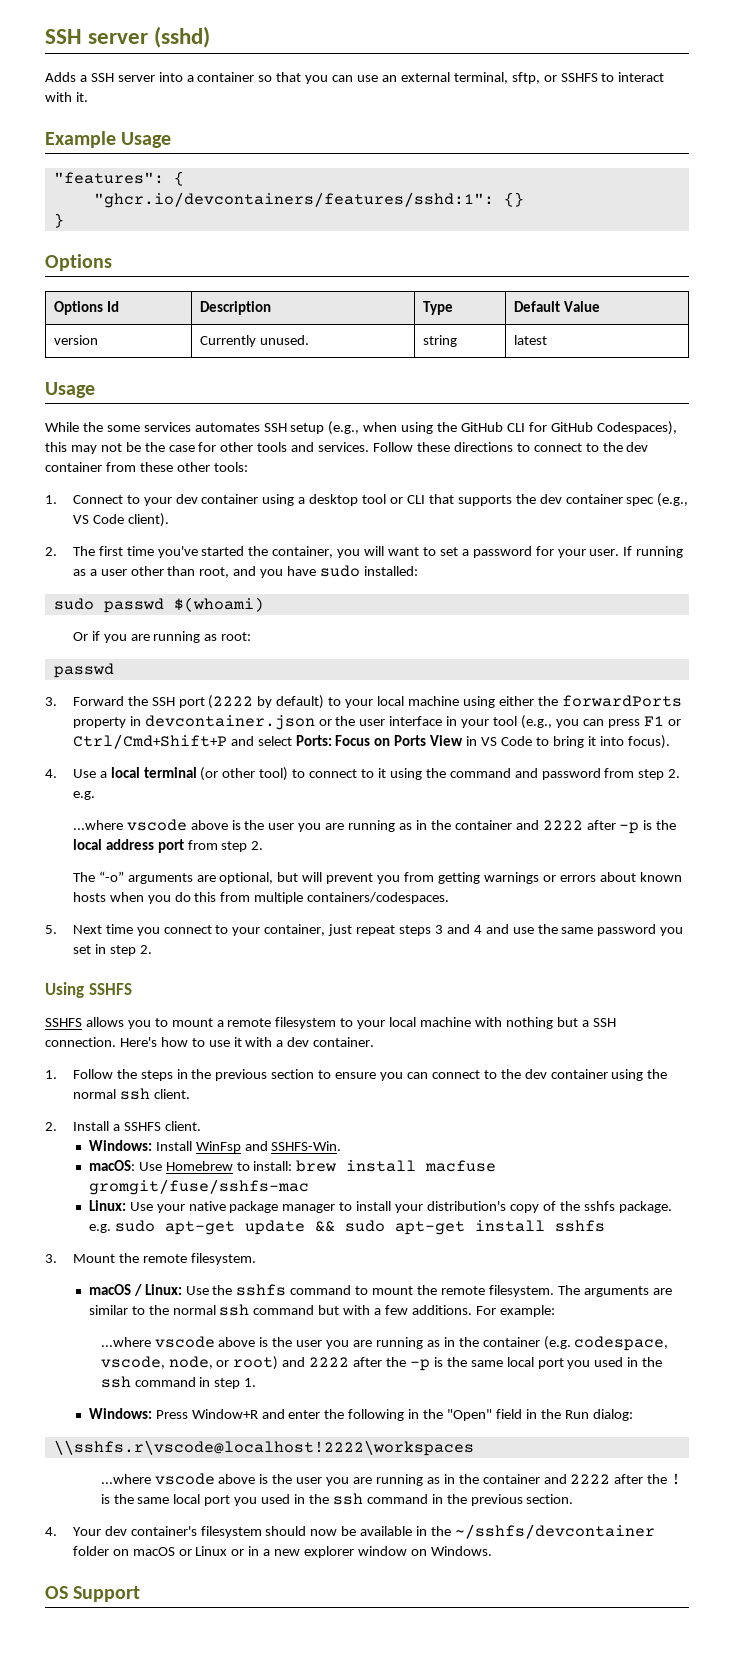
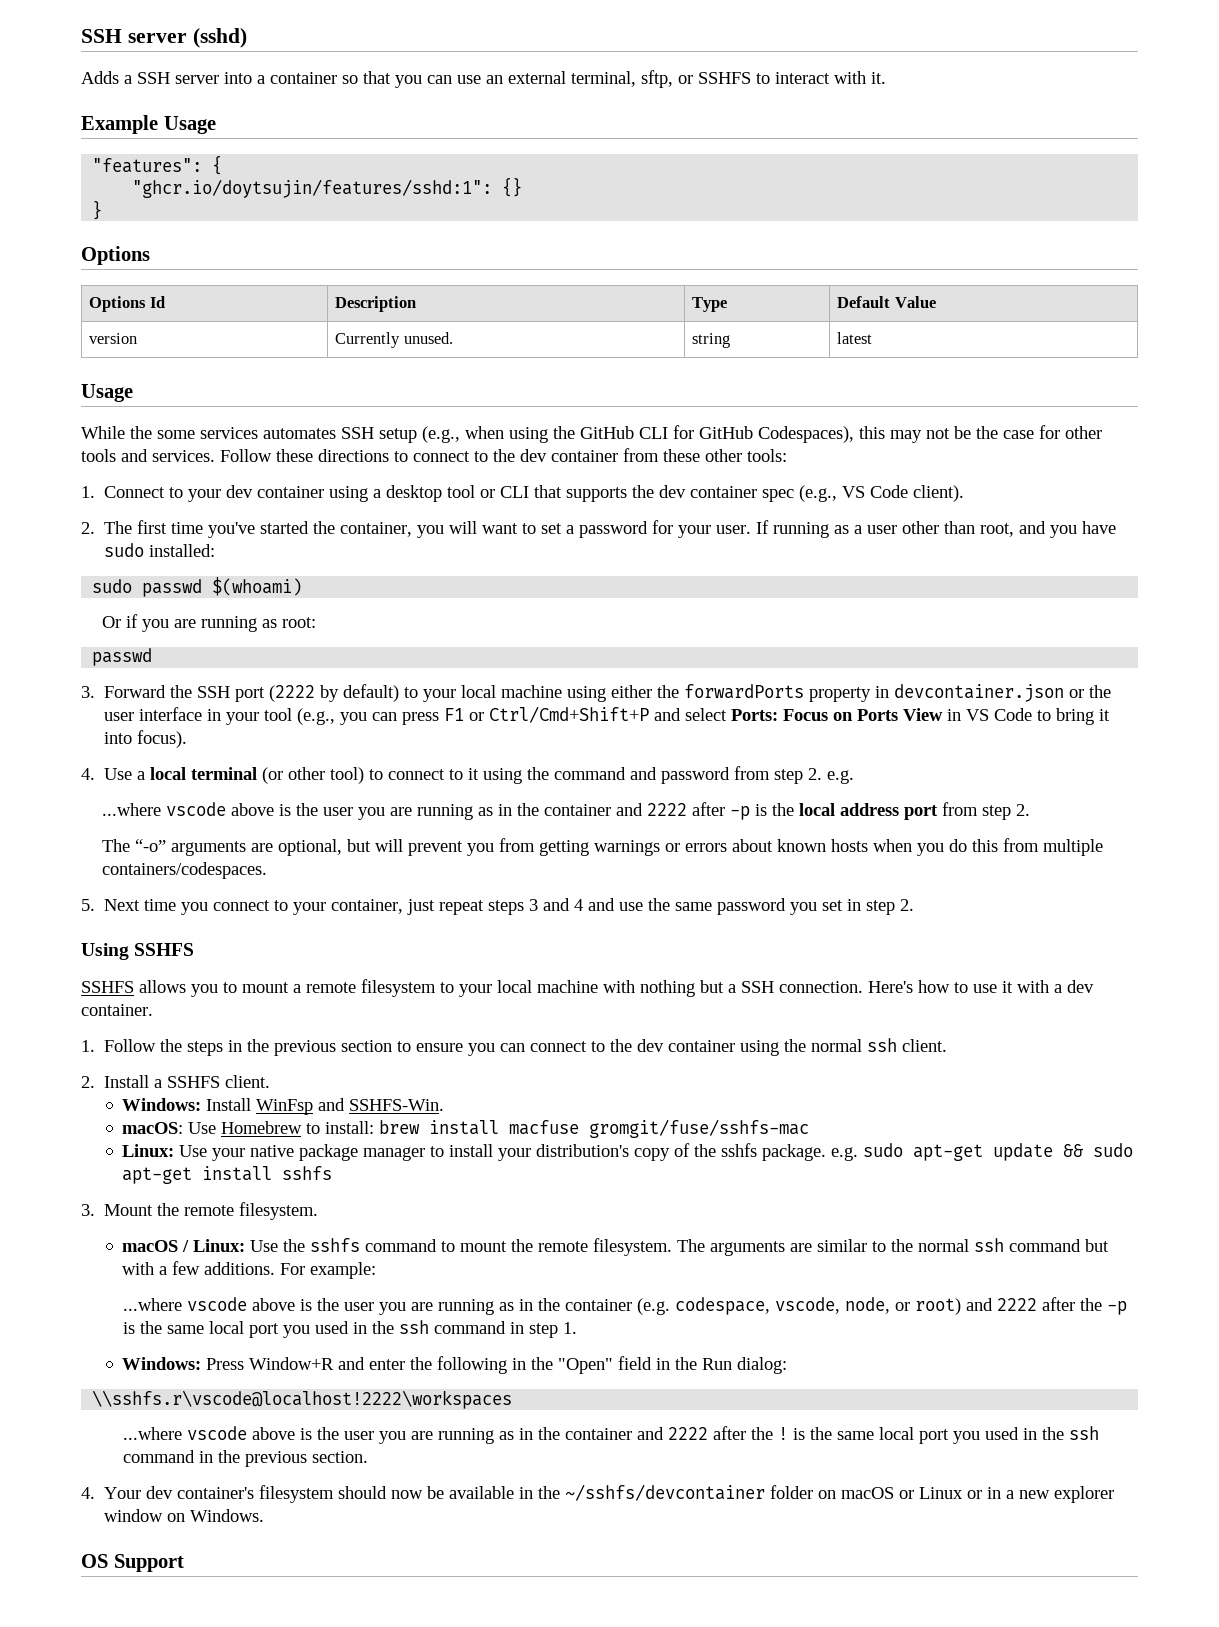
[93,192,494,208] "ghcr.io/devcontainers/features/sshd:1": -> [132,179,493,198] "ghcr.io/doytsujin/features/sshd:1":

